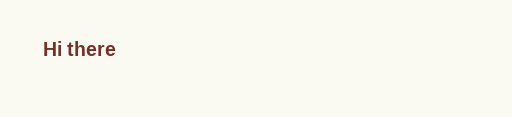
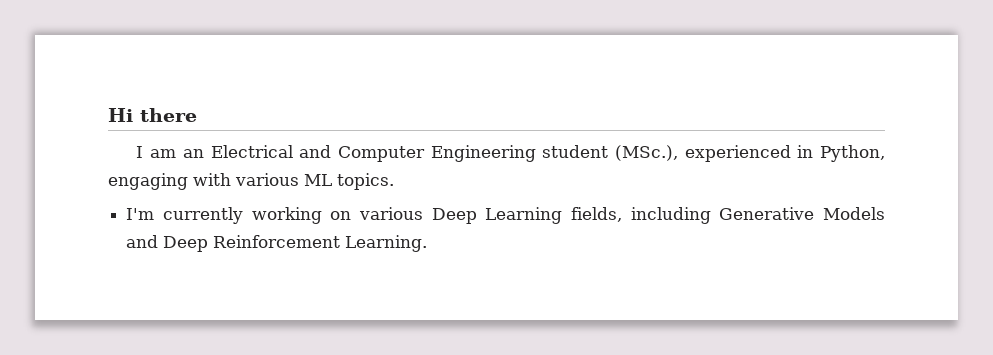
(117, 48) none -> [136,145,885,162] [108,173,394,190] [126,207,885,224] [126,235,428,252] // I am an Electrical and Computer Engineering student (MSc.), experienced in Python, engaging with various ML topics. // I'm currently working on various Deep Learning fields, including Generative Models and Deep Reinforcement Learning.

